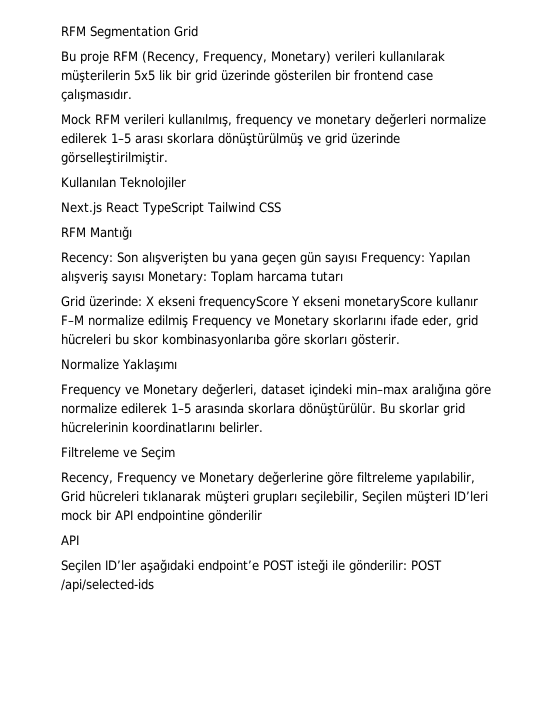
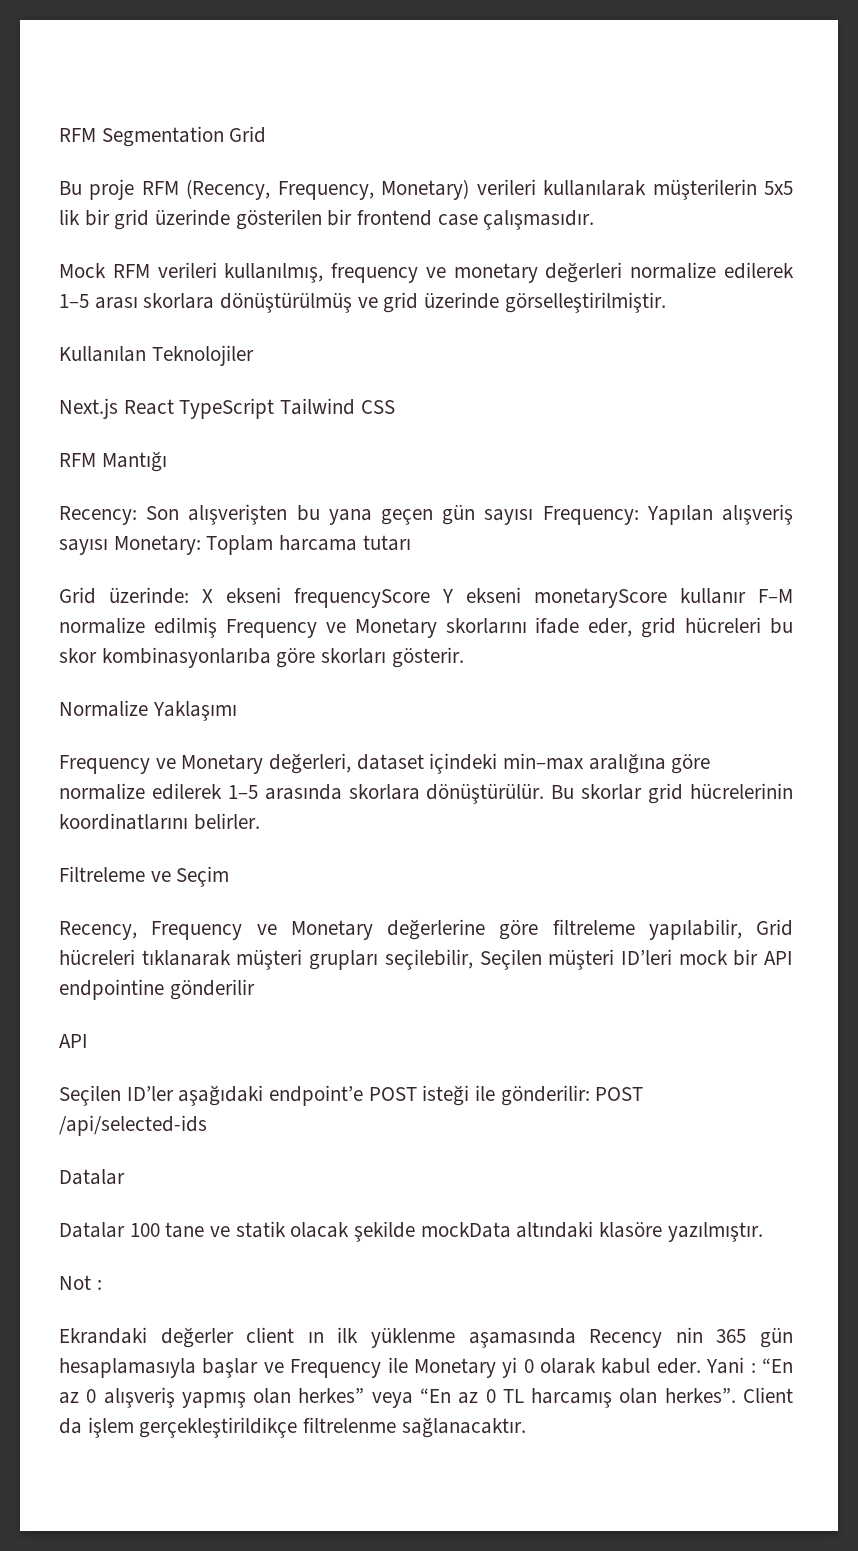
(154, 585) none -> [59,1169,125,1185] [59,1221,763,1242] [59,1275,102,1290] [59,1327,794,1348] [59,1357,793,1378] [59,1387,794,1408] [59,1417,526,1438] // Datalar // Datalar 100 tane ve statik olacak şekilde mockData altındaki klasöre yazılmıştır. // Not : // Ekrandaki değerler client ın ilk yüklenme aşamasında Recency nin 365 gün hesaplamasıyla başlar ve Frequency ile Monetary yi 0 olarak kabul eder. Yani : “En az 0 alışveriş yapmış olan herkes” veya “En az 0 TL harcamış olan herkes”. Client da işlem gerçekleştirildikçe filtrelenme sağlanacaktır.

